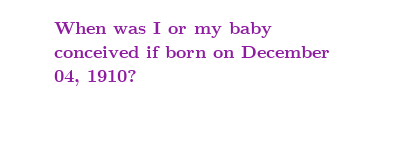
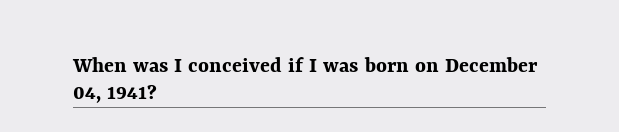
[168,22,272,38] [54,46,160,59] or my baby conceived if -> [188,57,359,72] conceived if I was
[87,70,137,82] 1910? -> [107,84,158,99] 1941?

